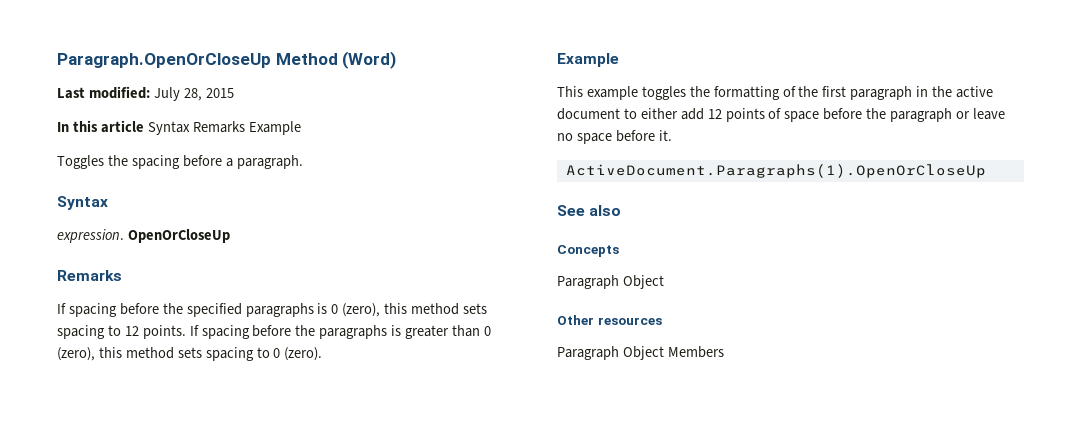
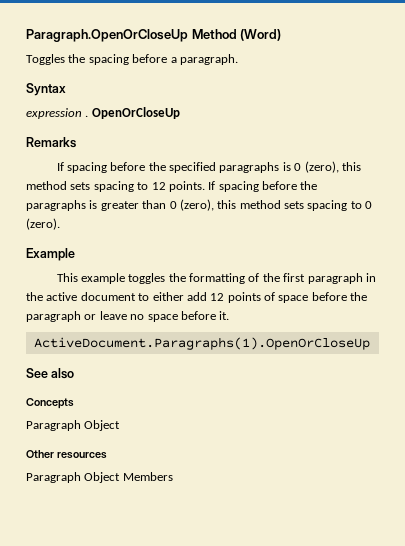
[57,86,234,101] [57,120,301,135] // Last modified: July 28, 2015 // In this article Syntax Remarks Example -> (282, 35) none
[57,229,124,243] expression. -> [26,108,89,119] expression .

